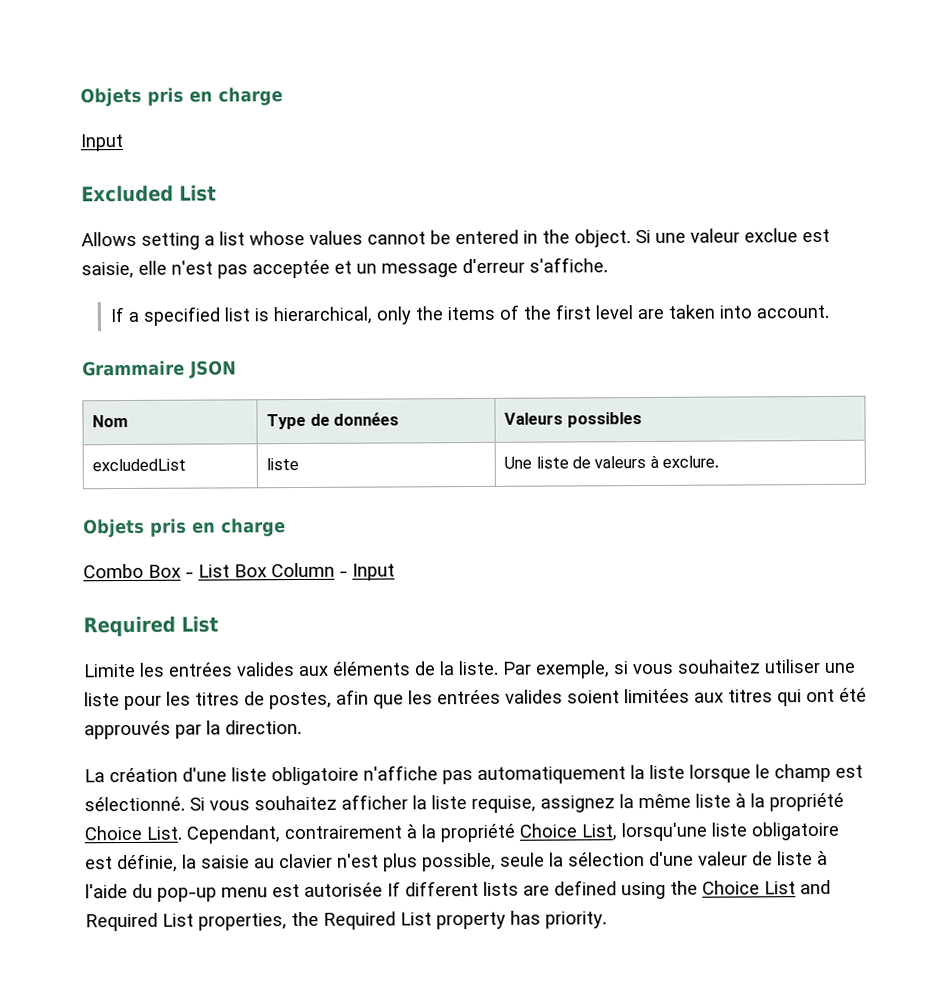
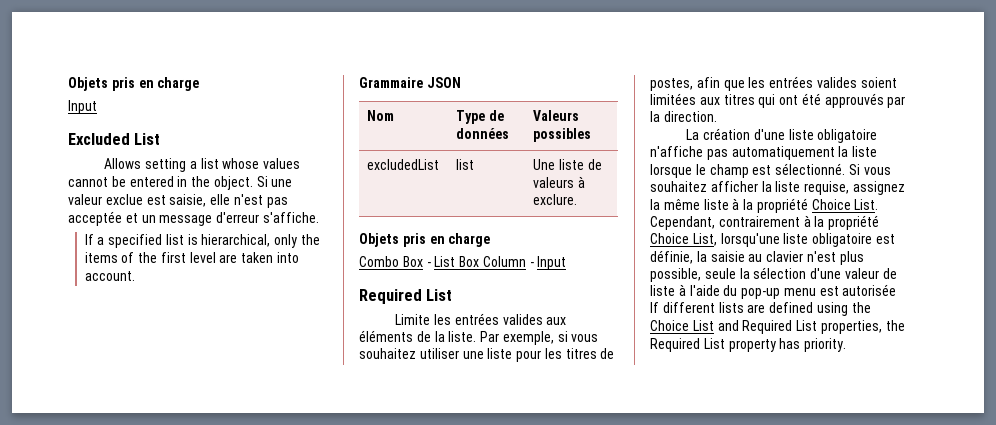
[266,458,300,471] liste -> [456,159,475,170] list

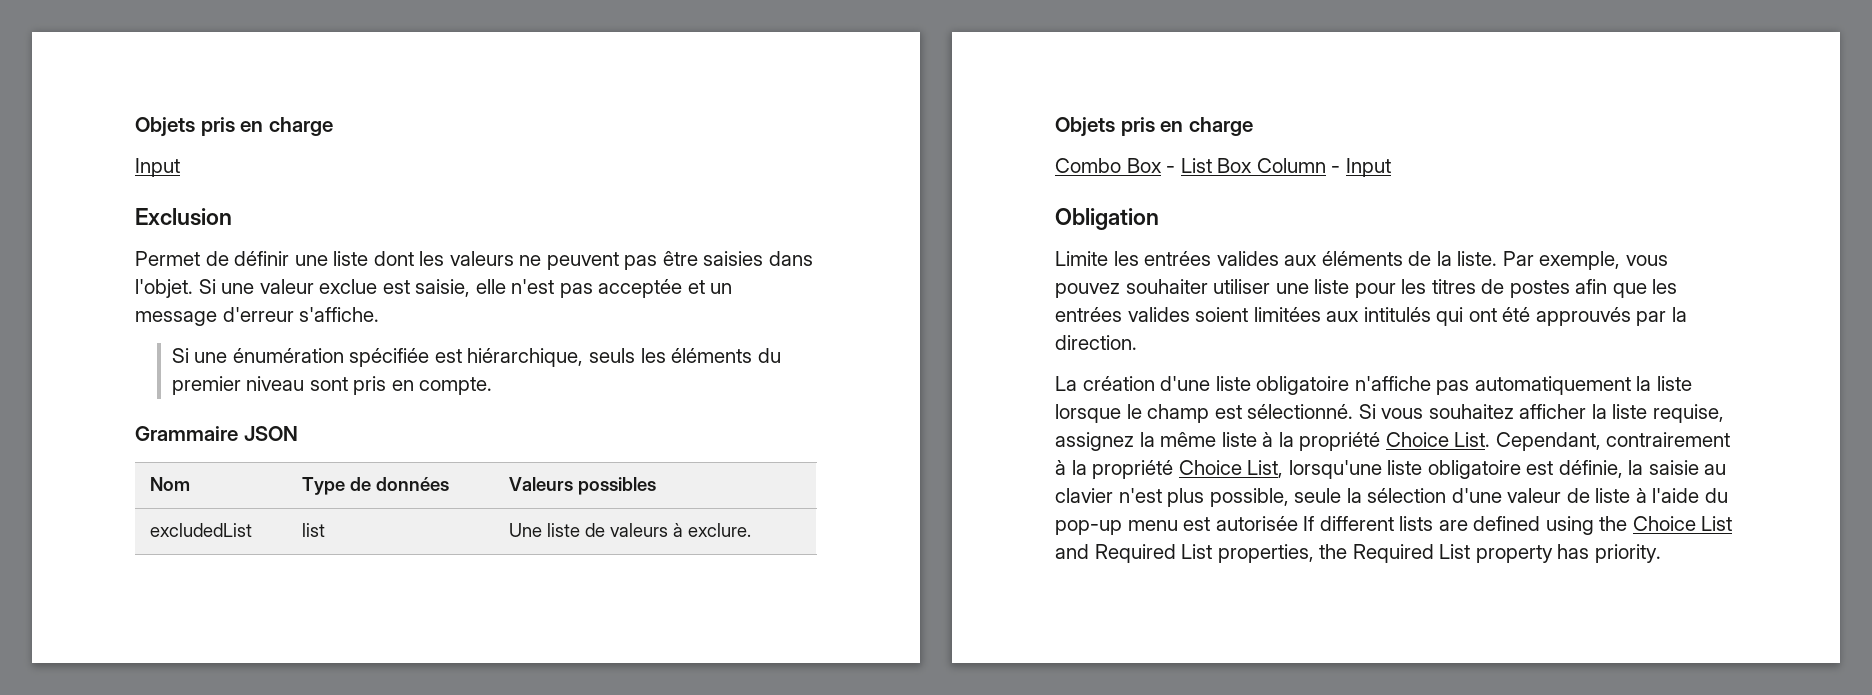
[68,133,161,145] [104,158,301,172] [68,176,253,190] Excluded List // Allows setting a list whose values cannot be entered in the object. -> [135,208,232,226] [135,251,813,270] [135,279,193,298] Exclusion // Permet de définir une liste dont les valeurs ne peuvent pas être saisies dans l'objet.
[84,234,321,248] [84,252,300,263] [84,271,135,281] If a specified list is hierarchical, only the items of the first level are taken into account. -> [171,348,781,367] [171,376,493,395] Si une énumération spécifiée est hiérarchique, seuls les éléments du premier niveau sont pris en compte.
[359,289,453,304] Required List -> [1055,208,1159,230] Obligation
[557,331,599,342] [359,348,416,359] si vous souhaitez -> [1625,255,1668,266] [1055,279,1208,298] vous pouvez souhaiter
[650,78,693,91] postes, -> [1509,280,1570,298] postes
[723,94,755,105] titres -> [1363,307,1431,322] intitulés

